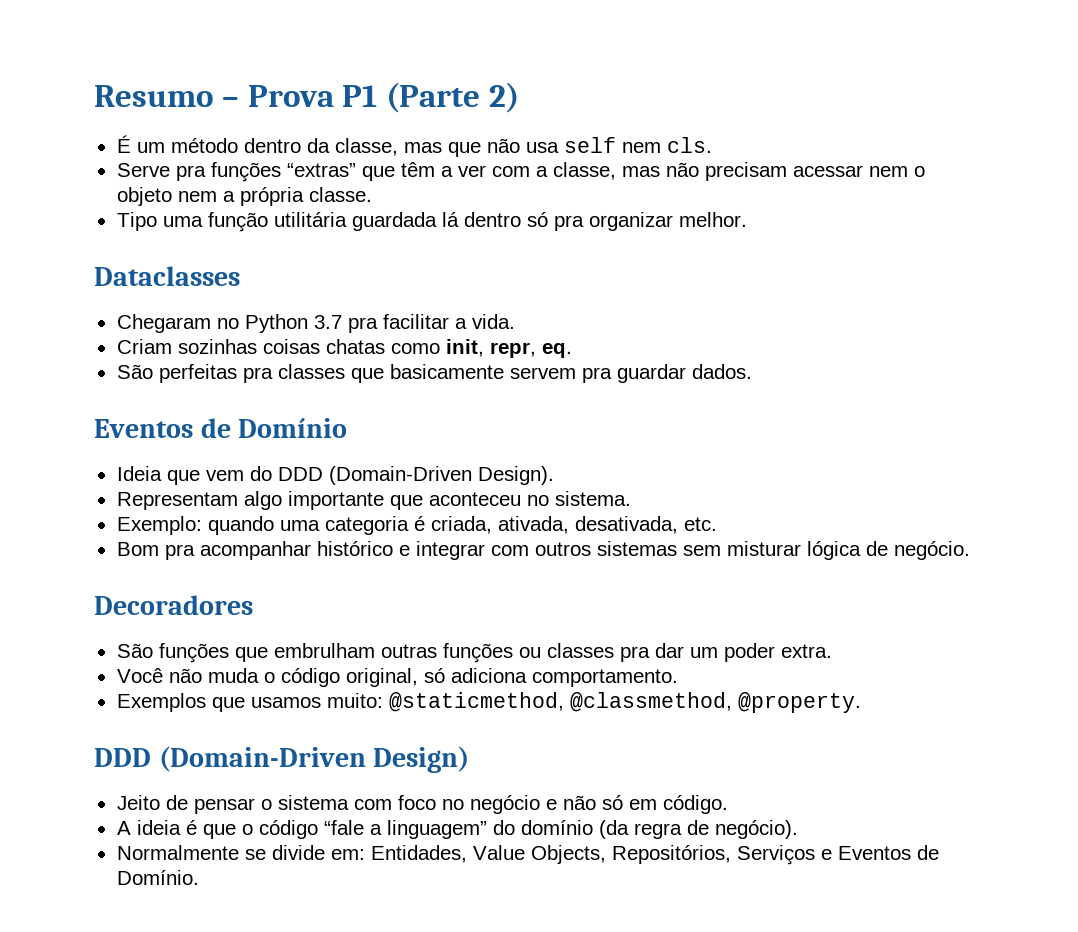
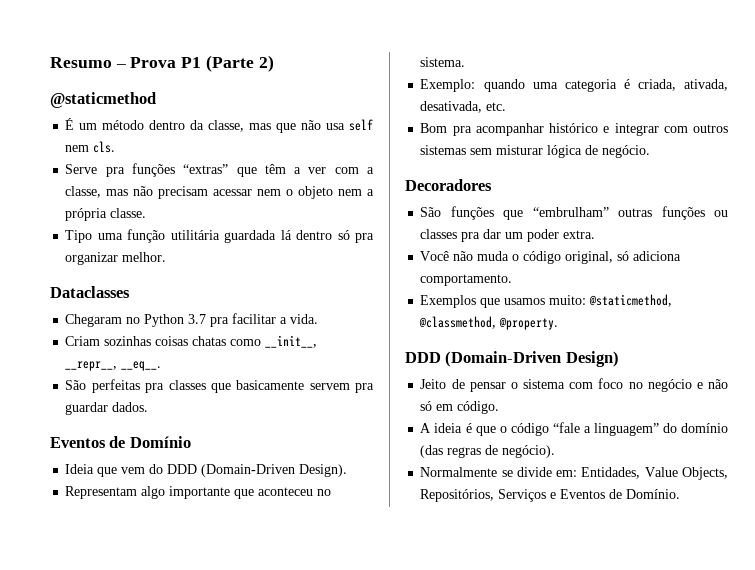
(519, 97) none -> [50,92,156,108] // @staticmethod
[445,339,572,358] init, repr, eq. -> [265,335,318,348] [65,361,162,371] __init__, __repr__, __eq__.
[273,643,375,658] embrulham -> [532,207,609,217] “embrulham”
[598,820,682,839] (da regra -> [420,445,482,458] (das regras

